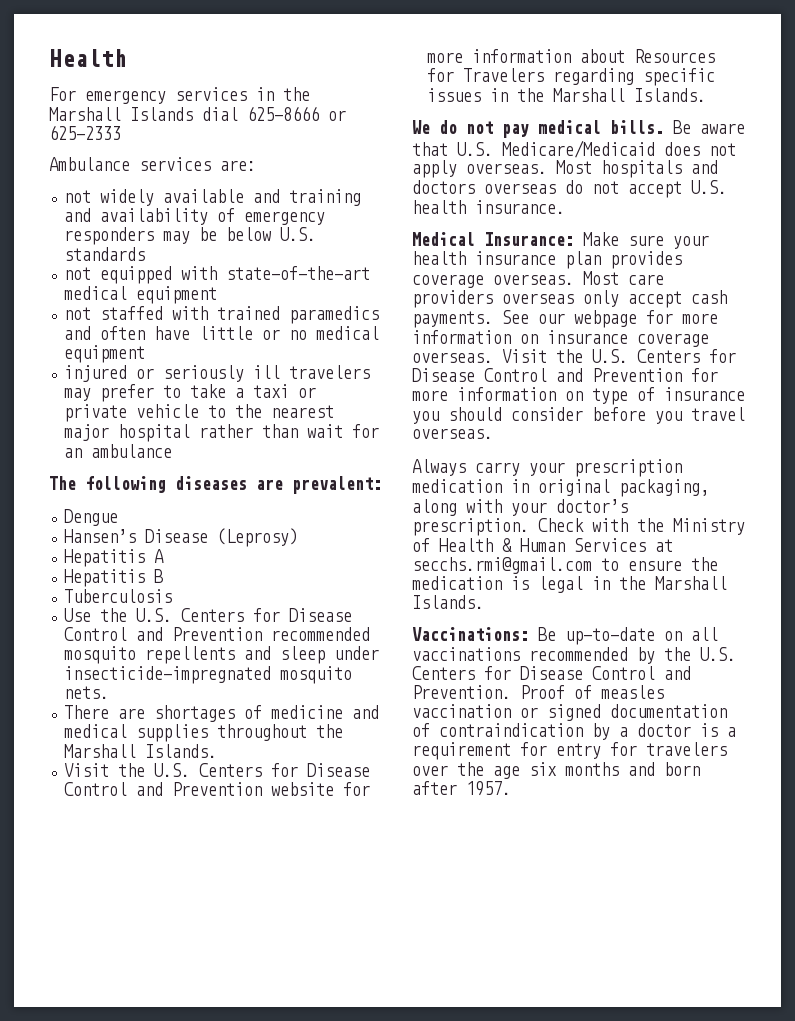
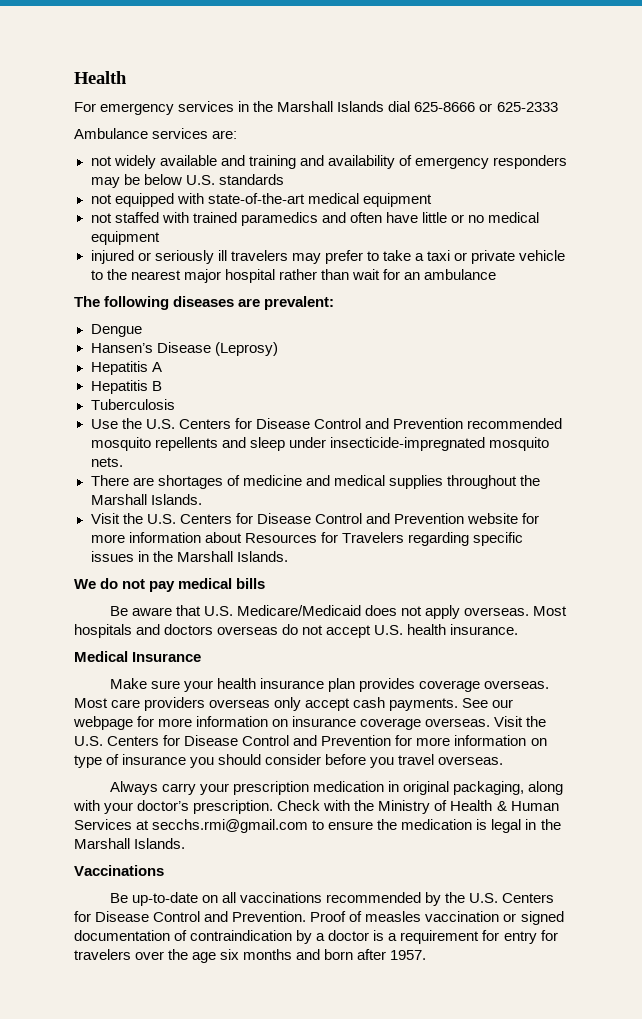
[610,120,664,134] bills. -> [236,578,266,589] bills //
[484,232,574,246] Insurance: -> [132,652,202,662] Insurance //
[412,627,529,641] Vaccinations: -> [74,865,164,876] Vaccinations //

